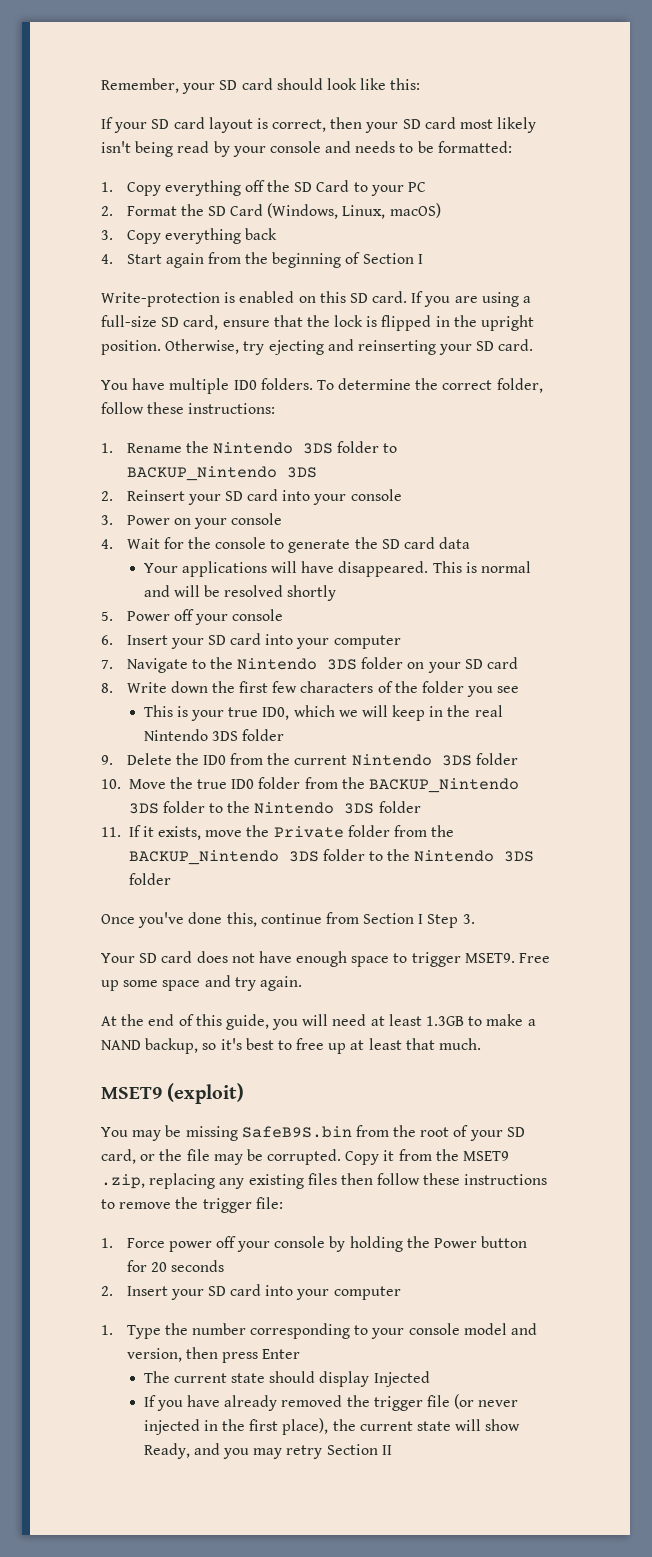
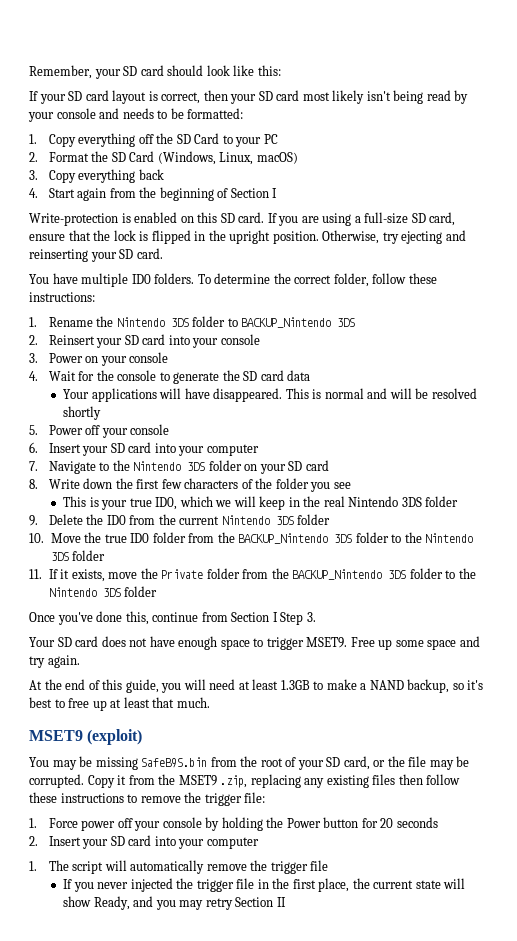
[126,1323,538,1339] [126,1347,301,1363] [143,1371,430,1387] [143,1394,519,1411] [143,1419,200,1435] Type the number corresponding to your console model and version, then press Enter // The current state should display Injected // If you have already removed the trigger file (or never injected -> [48,860,329,874] [63,878,255,892] The script will automatically remove the trigger file // If you never injected the trigger file
[282,1418,329,1435] place), -> [318,878,350,892] place,

